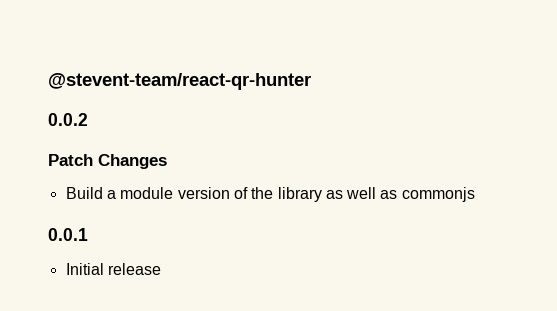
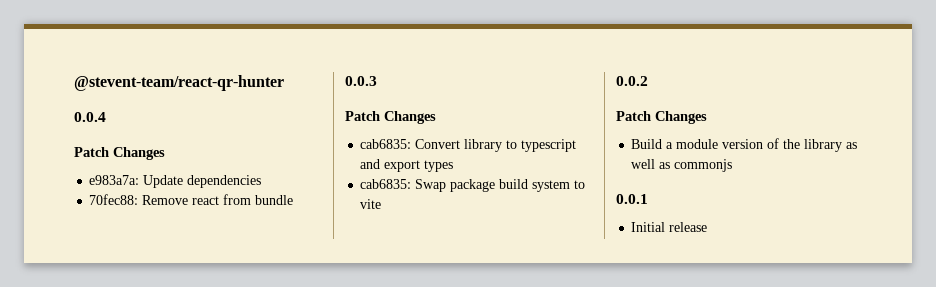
(311, 81) none -> [74,112,106,122] [74,147,165,160] [89,175,262,188] [89,194,294,205] [345,76,377,86] [345,111,436,124] [360,139,577,152] [360,159,454,172] [360,179,586,192] [360,199,382,209] // 0.0.4 // Patch Changes // e983a7a: Update dependencies // 70fec88: Remove react from bundle // 0.0.3 // Patch Changes // cab6835: Convert library to typescript and export types // cab6835: Swap package build system to vite

